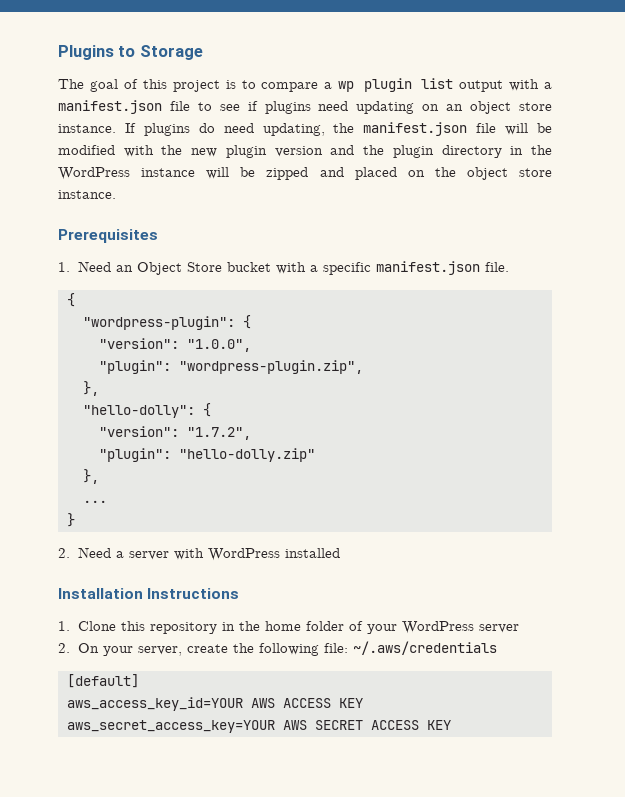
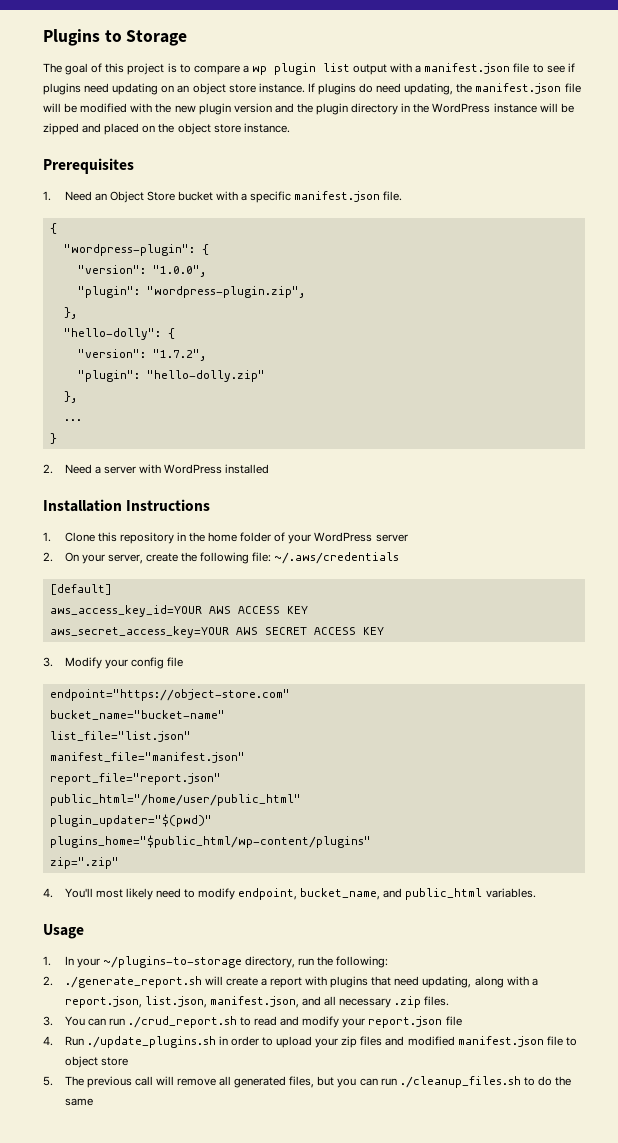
(451, 725) none -> [43,657,183,669] [49,689,290,701] [49,710,225,720] [49,731,191,742] [49,752,245,763] [49,773,221,785] [49,794,301,806] [49,814,212,827] [49,835,371,848] [49,857,119,869] [43,888,536,900] [43,924,84,939] [43,956,389,968] [43,976,538,988] [64,996,450,1008] [43,1016,462,1028] [43,1036,577,1048] [64,1056,128,1068] [43,1076,572,1088] [64,1098,93,1106] // 3. Modify your config file // endpoint="https://object-store.com" // bucket_name="bucket-name" // list_file="list.json" // manifest_file="manifest.json" // report_file="report.json" // public_html="/home/user/public_html" // plugin_updater="$(pwd)" // plugins_home="$public_html/wp-content/plugins" // zip=".zip" // 4. You'll most likely need to modify endpoint, bucket_name, and public_html variables. // Usage // 1. In your ~/plugins-to-storage directory, run the following: // 2. ./generate_report.sh will create a report with plugins that need updating, along with a report.json, list.json, manifest.json, and all necessary .zip files. // 3. You can run ./crud_report.sh to read and modify your report.json file // 4. Run ./update_plugins.sh in order to upload your zip files and modified manifest.json file to object store // 5. The previous call will remove all generated files, but you can run ./cleanup_files.sh to do the same

